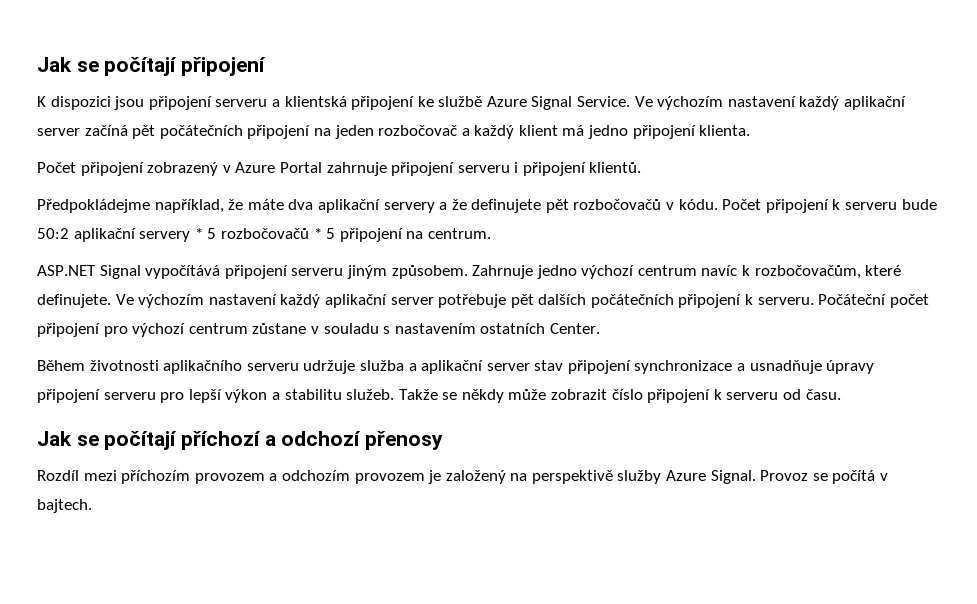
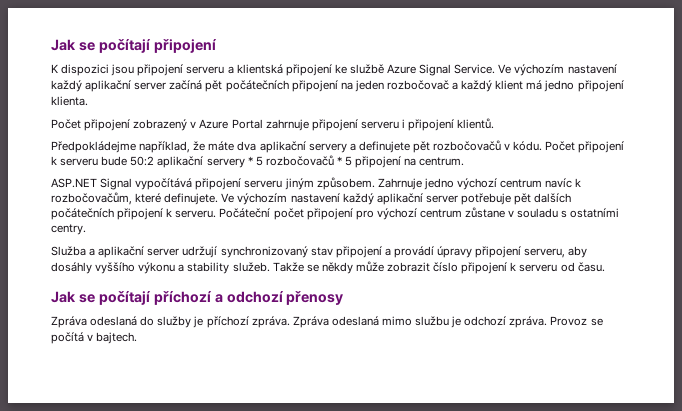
[451,199,467,210] že -> (356, 147) none
[394,323,600,334] [37,360,875,374] [37,389,342,403] nastavením ostatních Center. // Během životnosti aplikačního serveru udržuje služba a aplikační server stav připojení synchronizace a usnadňuje úpravy připojení serveru pro lepší výkon a stabilitu -> [570,208,620,218] [51,224,86,235] [51,246,588,258] [51,262,230,274] ostatními centry. // Služba a aplikační server udržují synchronizovaný stav připojení a provádí úpravy připojení serveru, aby dosáhly vyššího výkonu a stability
[37,470,756,484] Rozdíl mezi příchozím provozem a odchozím provozem je založený na perspektivě služby Azure Signal. -> [51,316,548,328] Zpráva odeslaná do služby je příchozí zpráva. Zpráva odeslaná mimo službu je odchozí zpráva.

